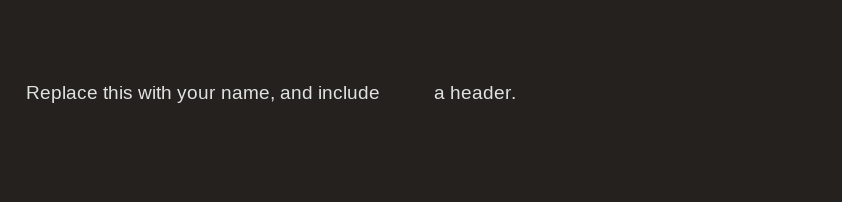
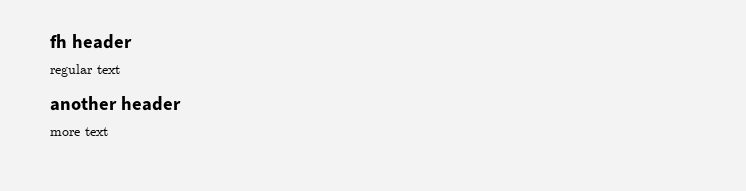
[26,86,517,103] Replace this with your name, and include a header. -> [50,34,132,49] [50,64,120,77] [50,96,181,111] [50,127,108,136] fh header // regular text // another header // more text

